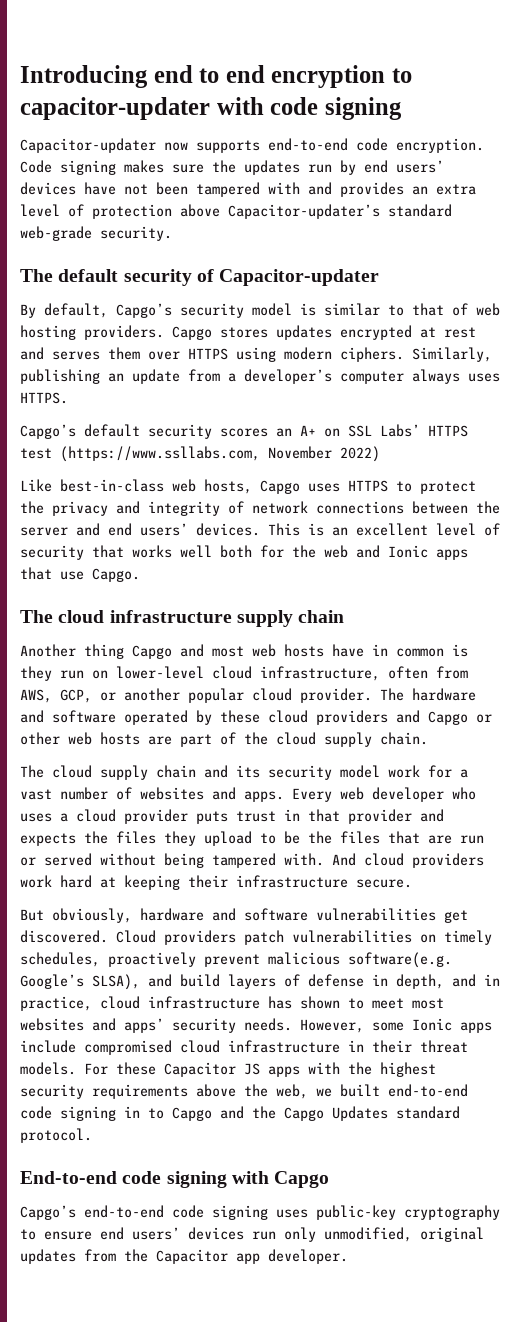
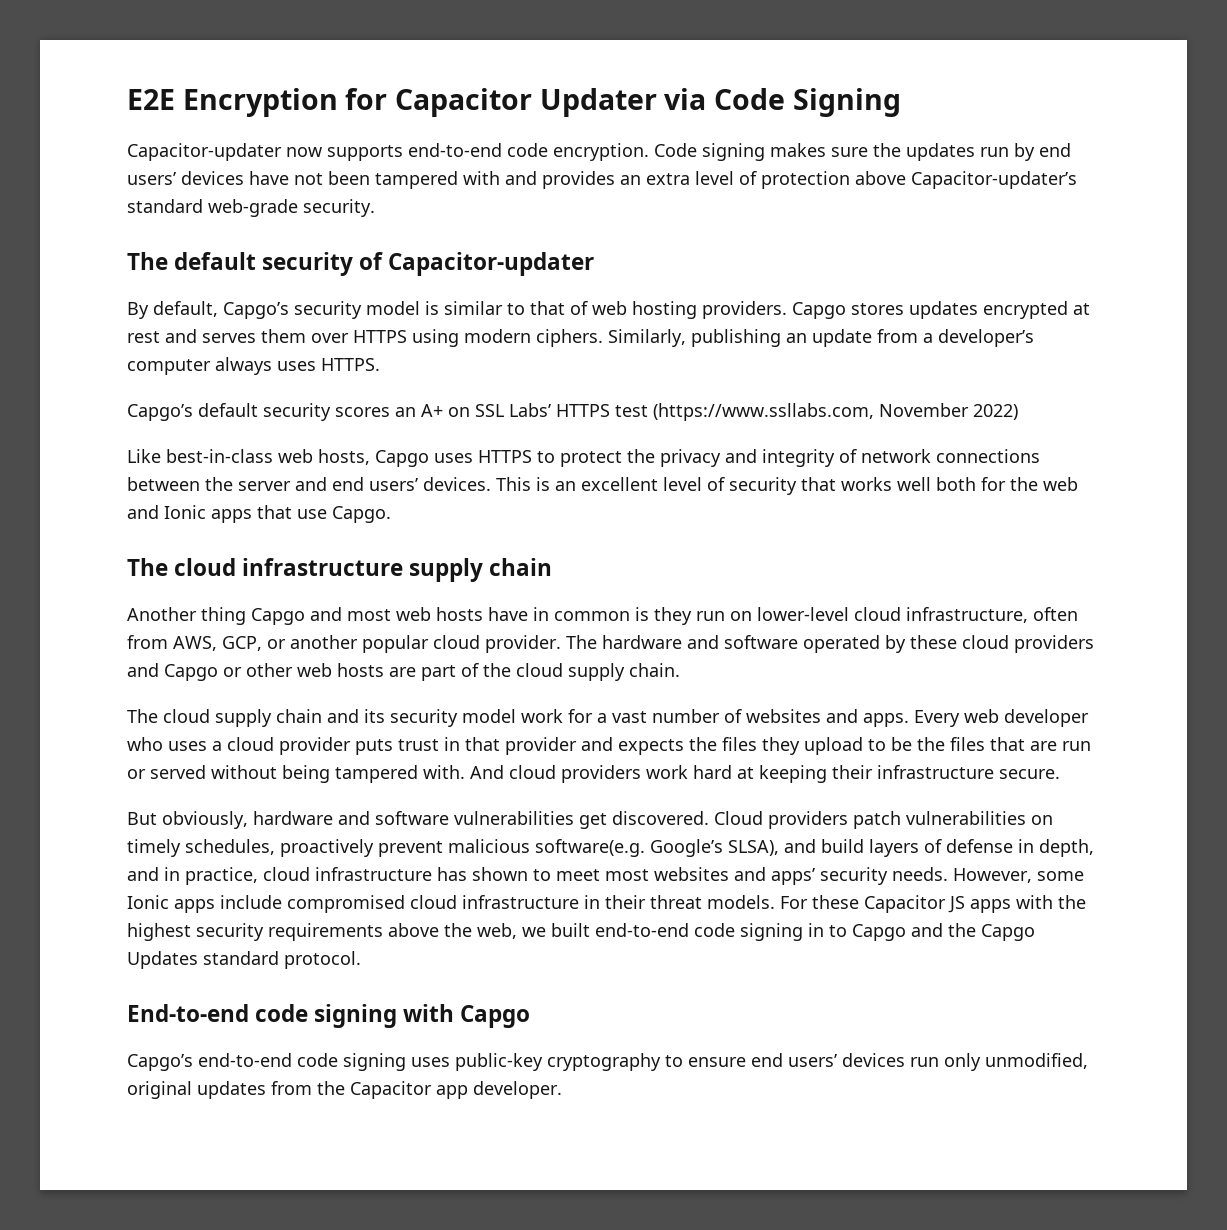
[20,65,413,88] [20,97,402,120] Introducing end to end encryption to capacitor-updater with code signing -> [127,88,901,117] E2E Encryption for Capacitor Updater via Code Signing

